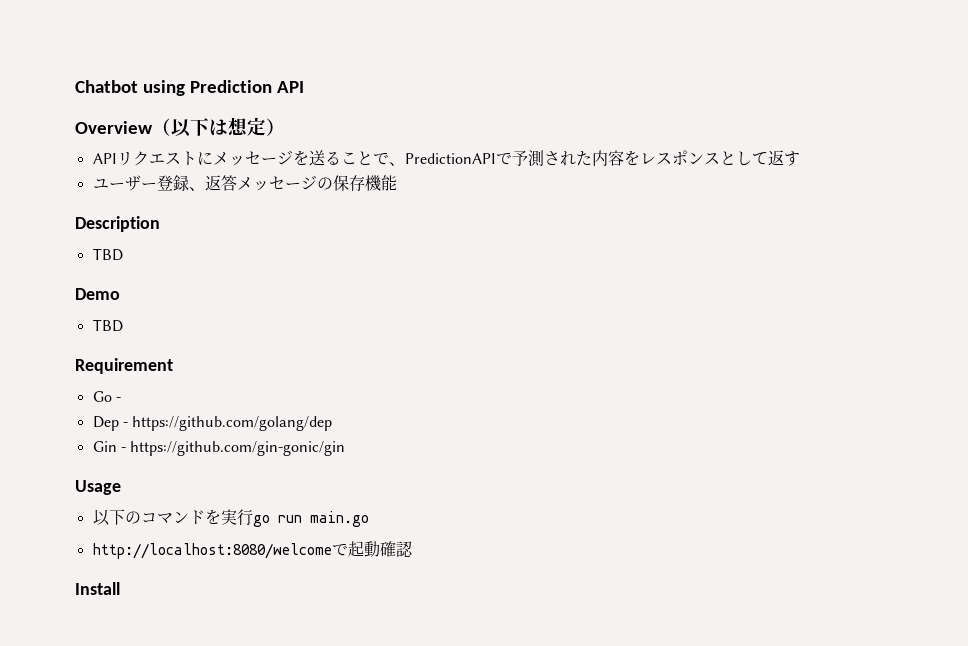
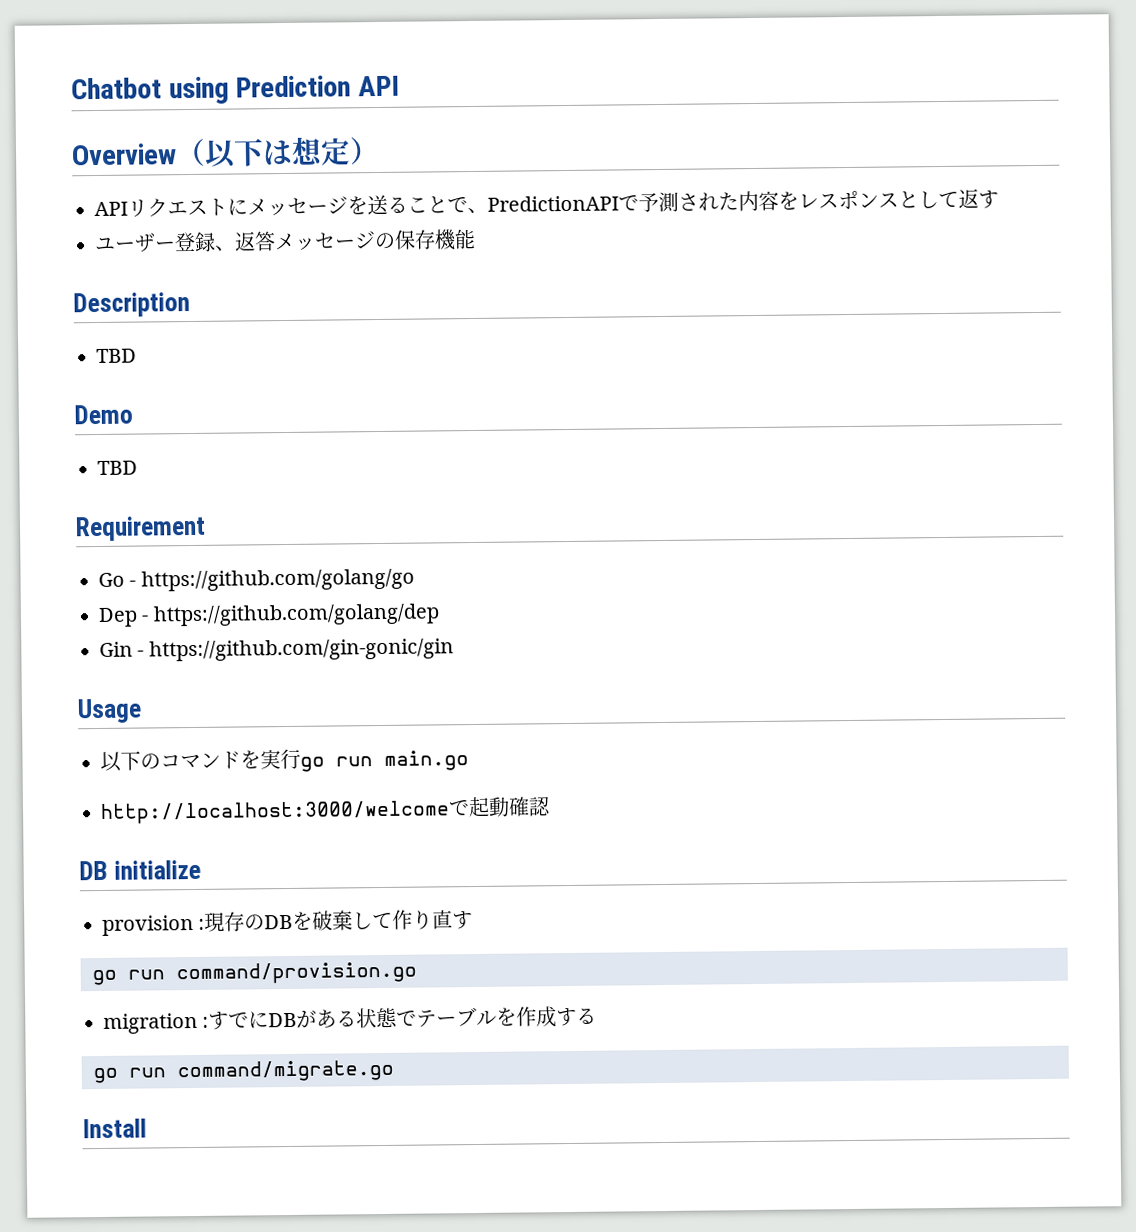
(121, 399) none -> [140,568,415,592] https://github.com/golang/go
[92,543,332,559] http://localhost:8080/welcome -> [100,800,450,824] http://localhost:3000/welcome
(413, 549) none -> [79,859,201,881] [102,909,474,936] [92,961,417,986] [103,1006,598,1034] [93,1059,394,1084] // DB initialize // provision :現存のDBを破棄して作り直す // go run command/provision.go // migration :すでにDBがある状態でテーブルを作成する // go run command/migrate.go

